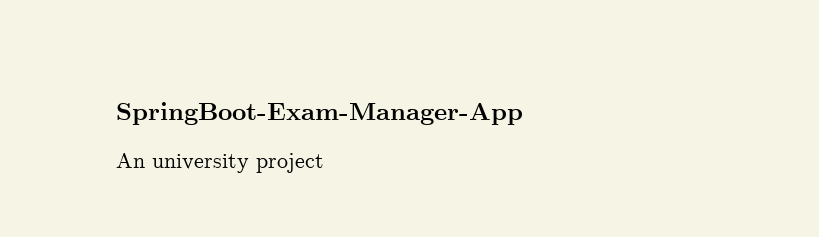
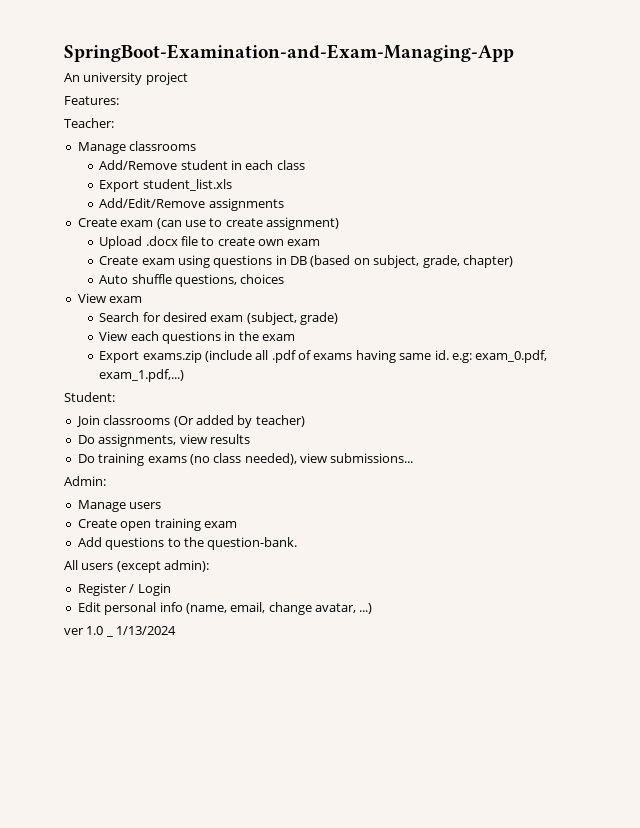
[116,102,523,125] SpringBoot-Exam-Manager-App -> [64,44,514,62] SpringBoot-Examination-and-Exam-Managing-App
(324, 163) none -> [64,96,119,105] [64,118,114,128] [77,141,197,154] [99,160,305,170] [99,179,232,192] [99,198,284,211] [77,217,339,230] [99,236,321,249] [99,255,513,268] [99,274,285,287] [77,293,143,303] [99,312,339,325] [99,331,296,344] [99,350,548,363] [99,369,185,382] [64,392,115,402] [75,415,305,428] [77,434,250,447] [77,453,414,466] [64,476,106,486] [77,500,162,512] [77,518,237,531] [77,537,298,550] [64,560,210,573] [77,583,171,596] [77,602,373,615] [64,626,104,635] [105,635,113,637] [116,626,177,635] // Features: // Teacher: // Manage classrooms // Add/Remove student in each class // Export student_list.xls // Add/Edit/Remove assignments // Create exam (can use to create assignment) // Upload .docx file to create own exam // Create exam using questions in DB (based on subject, grade, chapter) // Auto shuffle questions, choices // View exam // Search for desired exam (subject, grade) // View each questions in the exam // Export exams.zip (include all .pdf of exams having same id. e.g: exam_0.pdf, exam_1.pdf,...) // Student: // Join classrooms (Or added by teacher) // Do assignments, view results // Do training exams (no class needed), view submissions... // Admin: // Manage users // Create open training exam // Add questions to the question-bank. // All users (except admin): // Register / Login // Edit personal info (name, email, change avatar, ...) // ver 1.0 _ 1/13/2024

